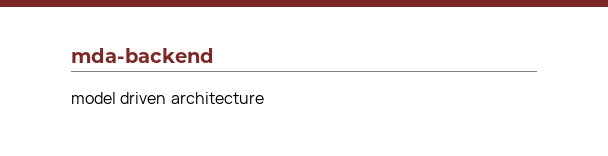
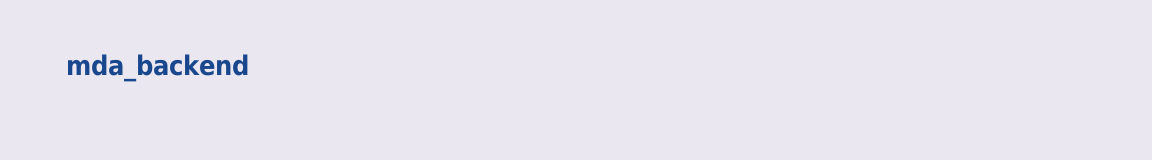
[71,48,214,63] [71,92,264,104] mda-backend // model driven architecture -> [66,54,249,82] mda_backend

